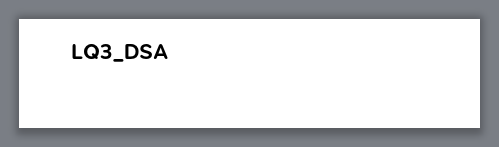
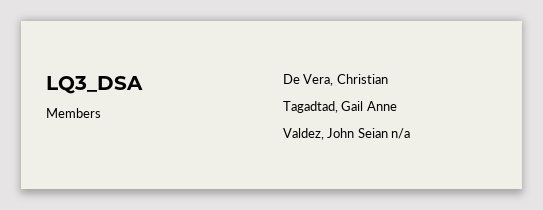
(168, 53) none -> [46,108,101,118] [283,74,388,86] [283,101,397,113] [283,128,411,140] // Members // De Vera, Christian // Tagadtad, Gail Anne // Valdez, John Seian n/a

